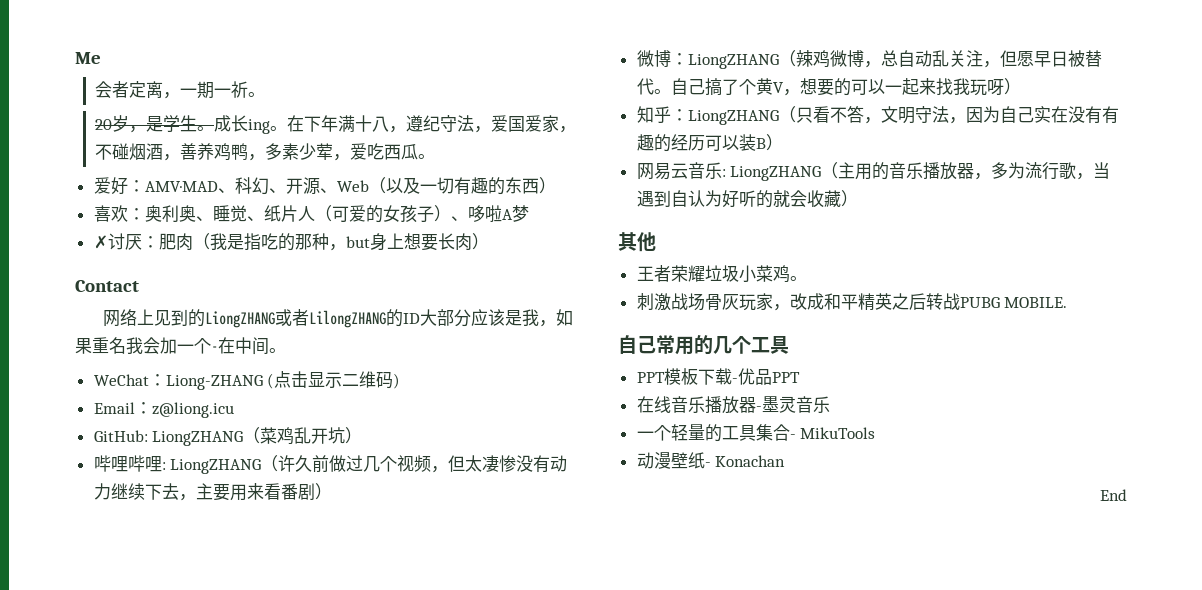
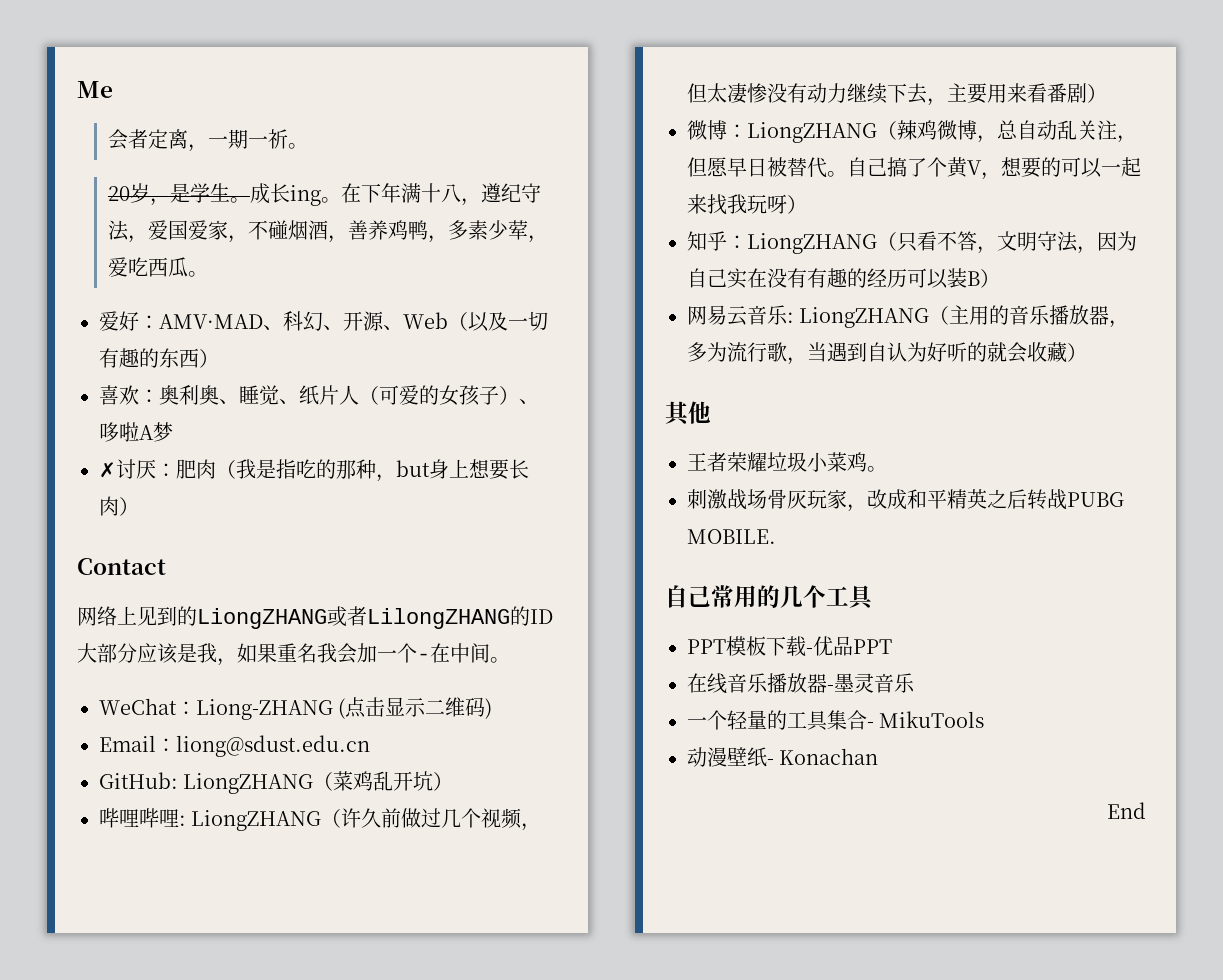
[151,402,234,418] z@liong.icu -> [176,735,370,757] liong@sdust.edu.cn

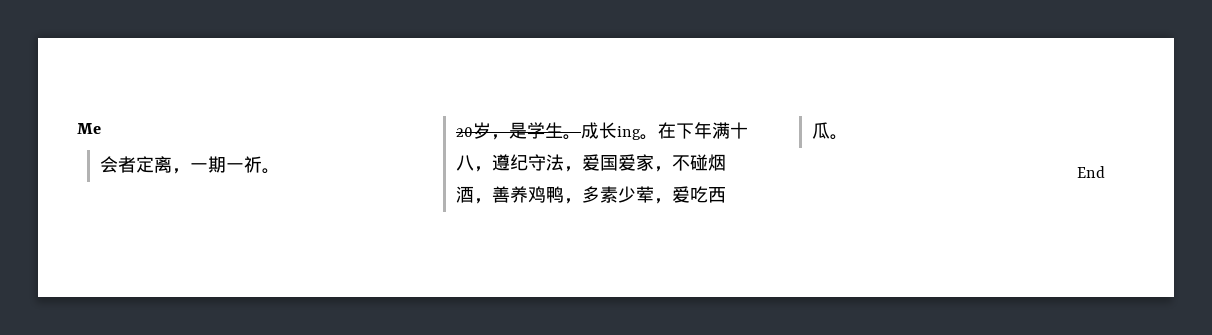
[99,311,548,332] [99,348,219,368] [99,385,539,406] [99,422,173,442] [99,459,529,482] [99,496,139,516] [77,558,166,575] [77,606,553,629] [77,643,510,666] [99,697,493,720] [99,735,370,757] [99,771,454,794] [99,808,542,831] [687,83,1107,106] [687,120,1137,143] [687,157,1141,180] [687,194,807,215] [687,231,1137,254] [687,268,1000,289] [687,305,1130,328] [687,342,1087,365] [665,401,711,426] [687,452,887,472] [687,489,1124,512] [687,529,776,544] [665,585,875,610] [687,636,892,657] [687,673,915,694] [687,710,985,731] [687,747,879,767] // 爱好：AMV·MAD、科幻、开源、Web（以及一切有趣的东西） // 喜欢：奥利奥、睡觉、纸片人（可爱的女孩子）、哆啦A梦 // ✗讨厌：肥肉（我是指吃的那种，but身上想要长肉） // Contact // 网络上见到的LiongZHANG或者LilongZHANG的ID大部分应该是我，如果重名我会加一个-在中间。 // WeChat：Liong-ZHANG (点击显示二维码) // Email：liong@sdust.edu.cn // GitHub: LiongZHANG（菜鸡乱开坑） // 哔哩哔哩: LiongZHANG（许久前做过几个视频，但太凄惨没有动力继续下去，主要用来看番剧） // 微博：LiongZHANG（辣鸡微博，总自动乱关注，但愿早日被替代。自己搞了个黄V，想要的可以一起来找我玩呀） // 知乎：LiongZHANG（只看不答，文明守法，因为自己实在没有有趣的经历可以装B） // 网易云音乐: LiongZHANG（主用的音乐播放器，多为流行歌，当遇到自认为好听的就会收藏） // 其他 // 王者荣耀垃圾小菜鸡。 // 刺激战场骨灰玩家，改成和平精英之后转战PUBG MOBILE. // 自己常用的几个工具 // PPT模板下载-优品PPT // 在线音乐播放器-墨灵音乐 // 一个轻量的工具集合- MikuTools // 动漫壁纸- Konachan -> (849, 137) none

